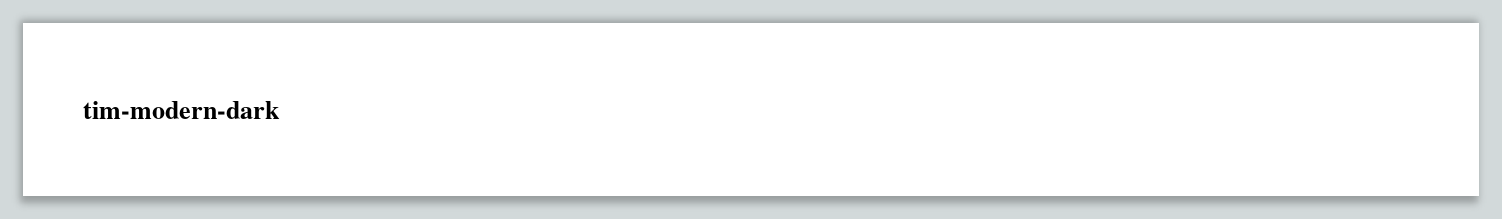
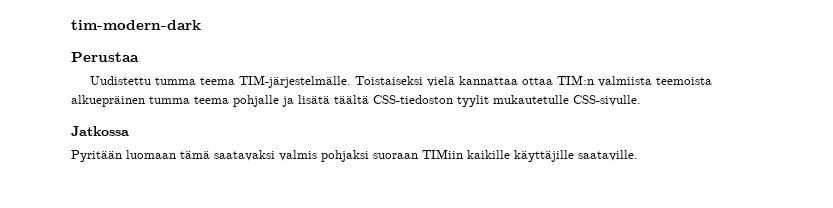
(280, 110) none -> [71,52,139,62] [90,75,713,88] [71,95,641,107] [71,126,129,136] [71,149,638,162] // Perustaa // Uudistettu tumma teema TIM-järjestelmälle. Toistaiseksi vielä kannattaa ottaa TIM:n valmiista teemoista alkuepräinen tumma teema pohjalle ja lisätä täältä CSS-tiedoston tyylit mukautetulle CSS-sivulle. // Jatkossa // Pyritään luomaan tämä saatavaksi valmis pohjaksi suoraan TIMiin kaikille käyttäjille saataville.

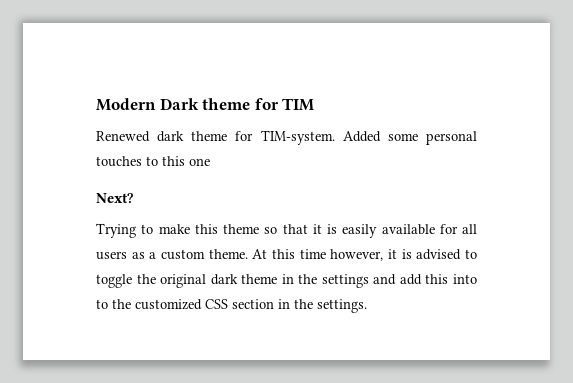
[71,20,201,30] [71,52,139,62] [90,75,713,88] [71,95,641,107] [71,126,129,136] [71,149,638,162] tim-modern-dark // Perustaa // Uudistettu tumma teema TIM-järjestelmälle. Toistaiseksi vielä kannattaa ottaa TIM:n valmiista teemoista alkuepräinen tumma teema pohjalle ja lisätä täältä CSS-tiedoston tyylit mukautetulle CSS-sivulle. // Jatkossa // Pyritään luomaan tämä saatavaksi valmis pohjaksi suoraan TIMiin kaikille käyttäjille saataville. -> [96,98,315,111] [96,130,477,145] [96,156,210,167] [96,193,133,203] [96,223,477,238] [96,249,478,261] [96,274,477,288] [96,299,367,313] Modern Dark theme for TIM // Renewed dark theme for TIM-system. Added some personal touches to this one // Next? // Trying to make this theme so that it is easily available for all users as a custom theme. At this time however, it is advised to toggle the original dark theme in the settings and add this into to the customized CSS section in the settings.

